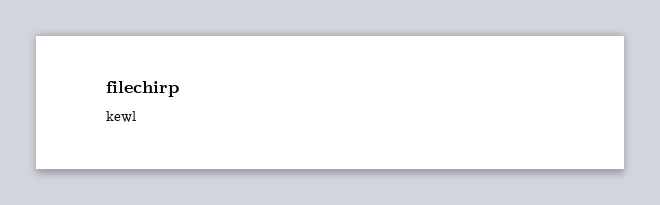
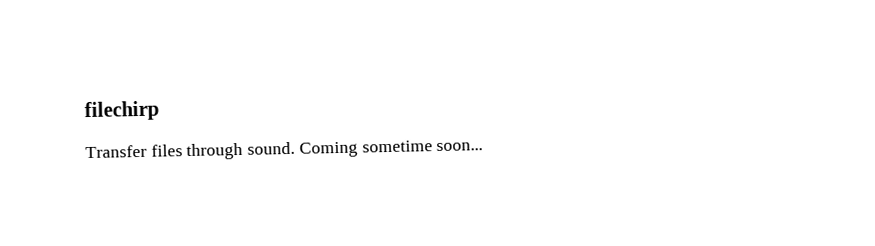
[106,111,136,123] kewl -> [85,140,484,161] Transfer files through sound. Coming sometime soon...

